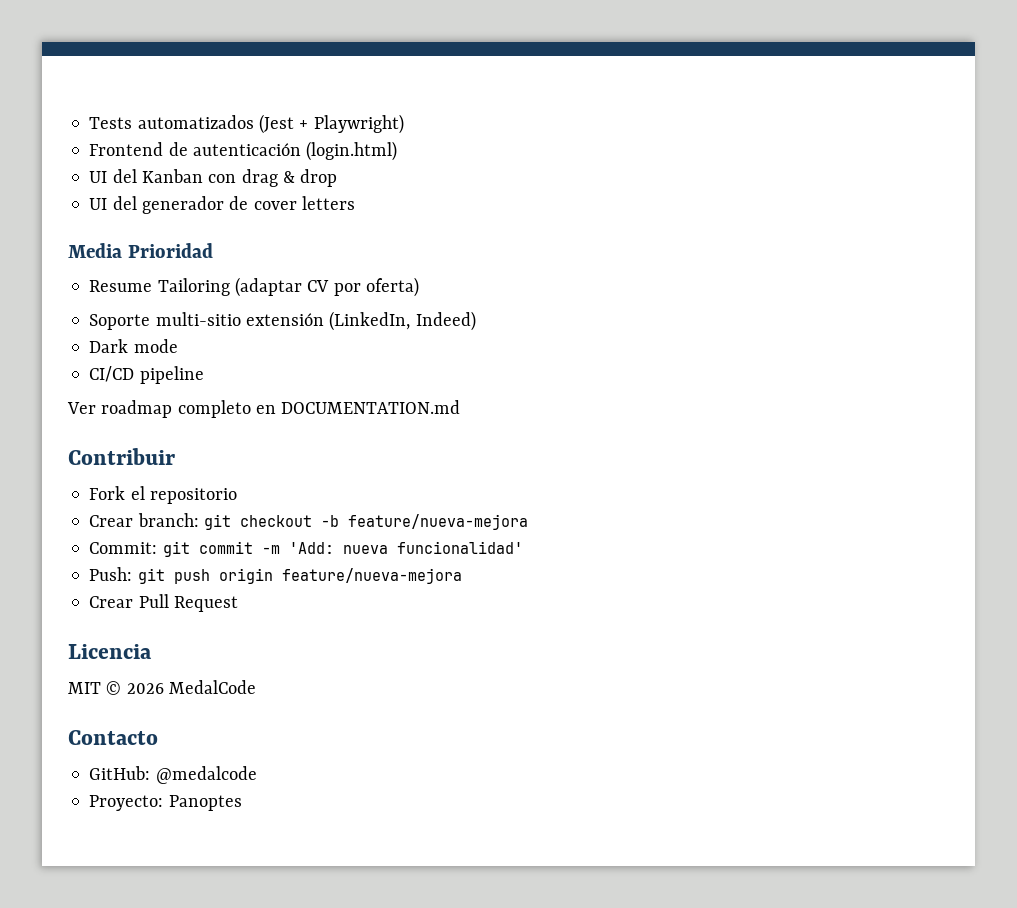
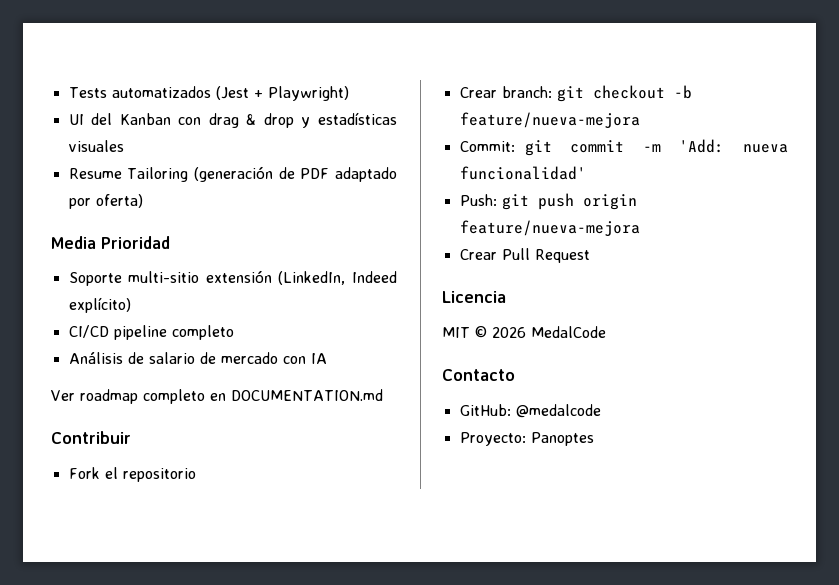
[89,141,398,161] // Frontend de autenticación (login.html) -> (349, 93) none
[89,196,355,214] [68,243,213,258] [89,277,419,297] // UI del generador de cover letters // Media Prioridad // Resume Tailoring (adaptar CV por oferta) -> [301,112,398,128] [68,140,124,152] [68,166,397,182] [68,194,143,209] [51,236,170,249] y estadísticas visuales // Resume Tailoring (generación de PDF adaptado por oferta) // Media Prioridad
[415,311,476,331] [89,339,178,353] Indeed) // Dark mode -> [352,271,397,283] [68,297,131,313] Indeed explícito)
(204, 375) none -> [171,325,234,340] [68,352,327,364] completo // Análisis de salario de mercado con IA

